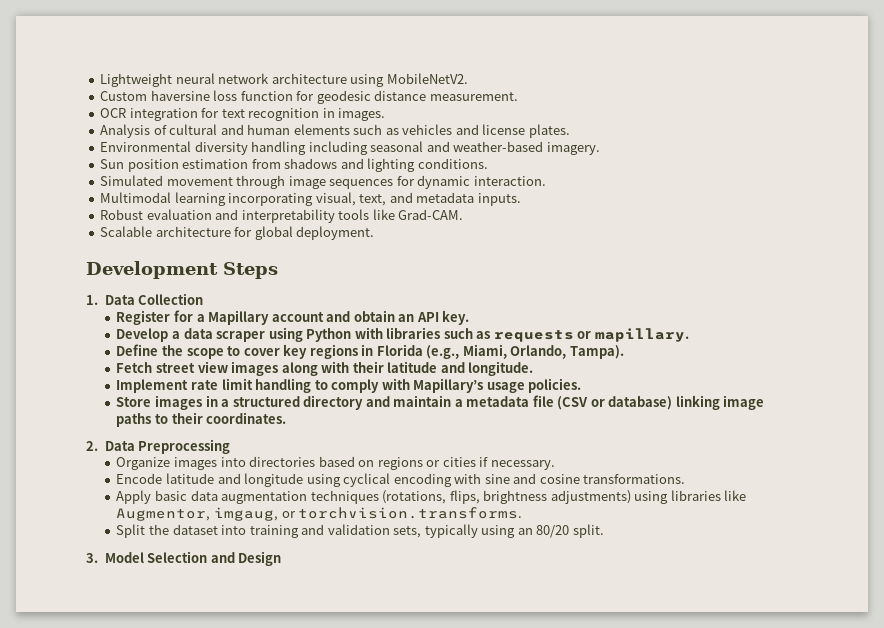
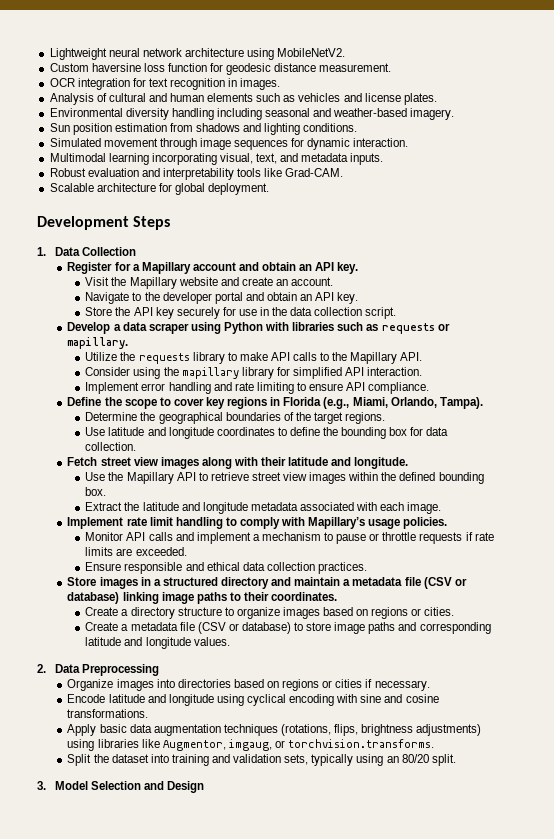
(470, 317) none -> [85,277,334,289] [85,292,359,304] [85,307,397,319] // Visit the Mapillary website and create an account. // Navigate to the developer portal and obtain an API key. // Store the API key securely for use in the data collection script.
(689, 335) none -> [85,352,423,364] [85,367,423,379] [85,382,430,394] // Utilize the requests library to make API calls to the Mapillary API. // Consider using the mapillary library for simplified API interaction. // Implement error handling and rate limiting to ensure API compliance.
(624, 352) none -> [85,412,386,424] [85,427,449,439] [85,442,137,451] // Determine the geographical boundaries of the target regions. // Use latitude and longitude coordinates to define the bounding box for data collection.
(534, 368) none -> [85,472,484,484] [85,487,107,496] [85,502,442,514] // Use the Mapillary API to retrieve street view images within the defined bounding box. // Extract the latitude and longitude metadata associated with each image.
(582, 385) none -> [85,532,494,544] [85,547,187,556] [85,562,367,574] // Monitor API calls and implement a mechanism to pause or throttle requests if rate limits are exceeded. // Ensure responsible and ethical data collection practices.
(287, 418) none -> [85,607,455,619] [85,622,491,634] [85,637,230,649] // Create a directory structure to organize images based on regions or cities. // Create a metadata file (CSV or database) to store image paths and corresponding latitude and longitude values.

